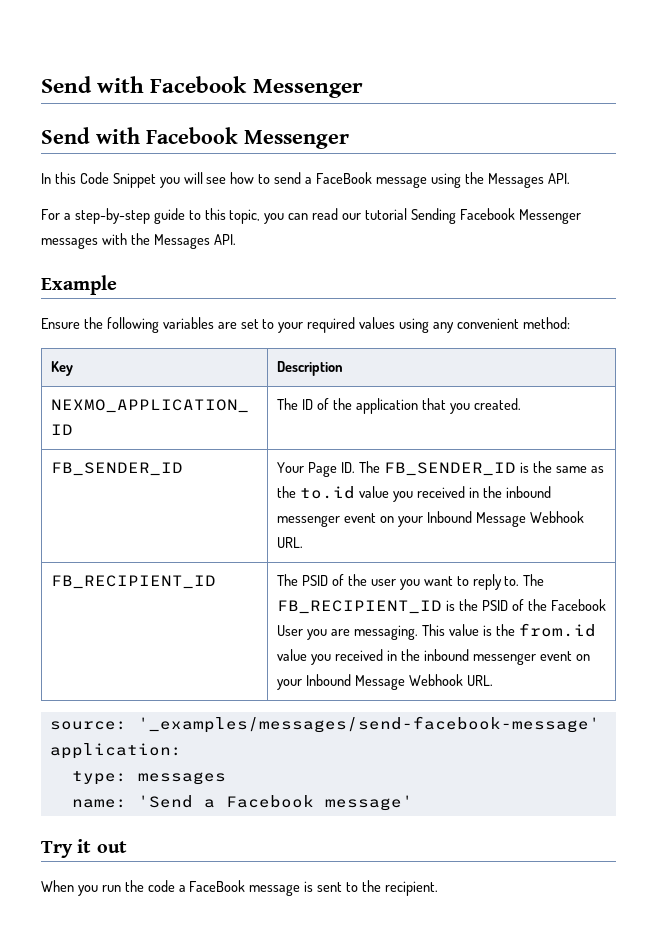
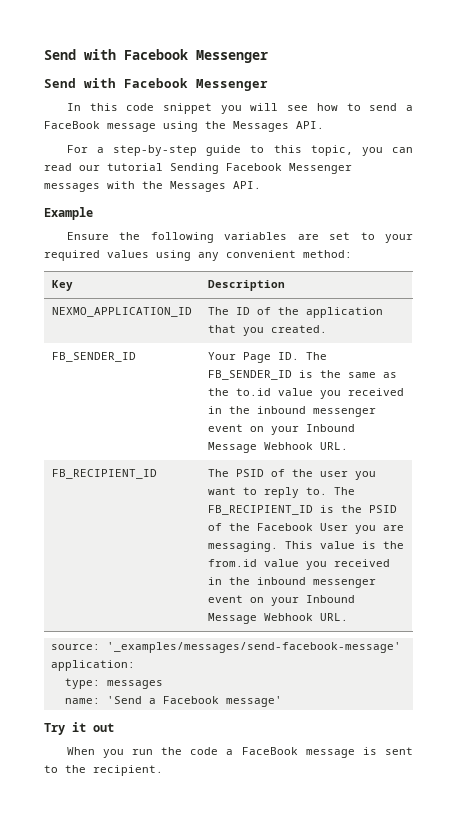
[79,172,156,188] Code Snippet -> [126,103,212,114] code snippet

